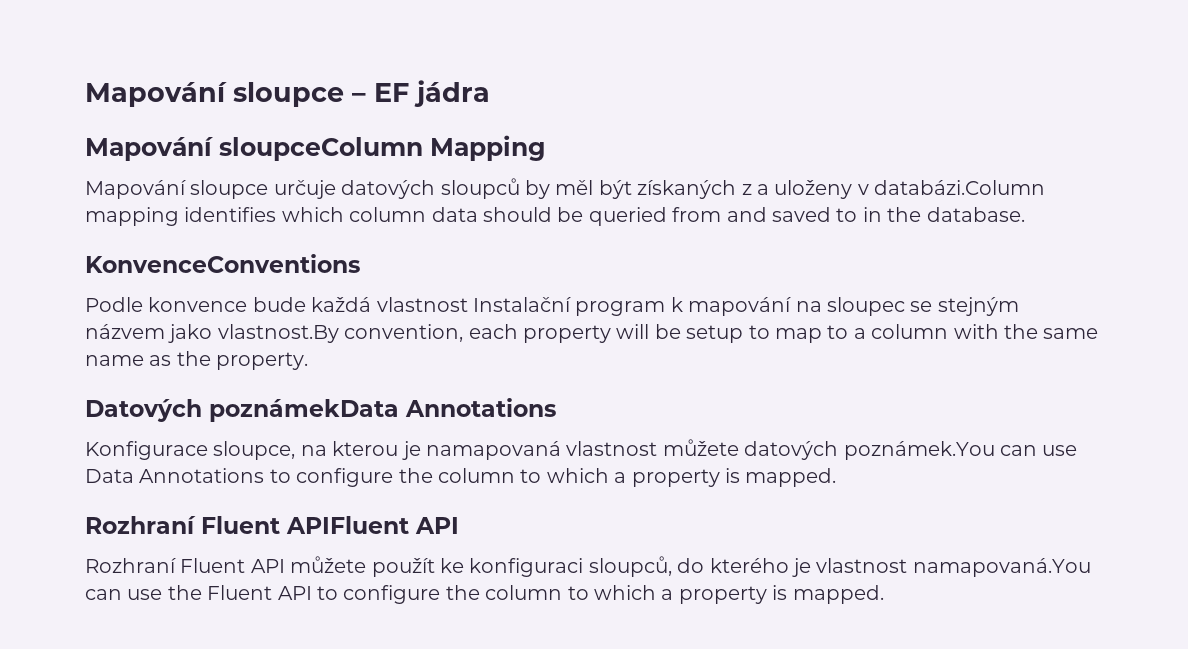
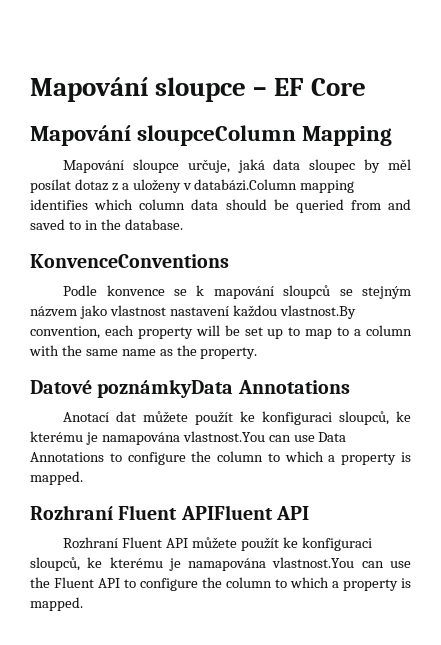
[414,80,490,107] jádra -> [310,78,366,96] Core
[273,178,737,199] určuje datových sloupců by měl být získaných -> [187,159,412,173] [30,179,108,193] určuje, jaká data sloupec by měl posílat dotaz
[252,297,905,316] bude každá vlastnost Instalační program k mapování na sloupec -> [173,285,331,299] se k mapování sloupců
(213, 333) none -> [109,305,277,317] vlastnost nastavení každou
[686,325,744,343] setup -> [244,327,284,339] set up
[85,399,399,422] Datových poznámekData -> [30,379,234,398] Datové poznámkyData
[85,439,995,460] Konfigurace sloupce, na kterou je namapovaná vlastnost můžete datových poznámek.You -> [63,411,411,425] [30,431,265,445] Anotací dat můžete použít ke konfiguraci sloupců, ke kterému je namapována vlastnost.You
[677,558,1091,577] do kterého je vlastnost namapovaná.You -> [87,557,355,571] ke kterému je namapována vlastnost.You

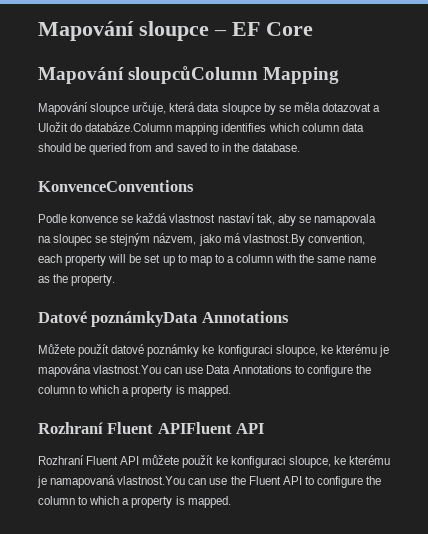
[137,125,297,146] sloupceColumn -> [128,66,259,84] sloupcůColumn
[237,159,412,173] [30,179,298,193] jaká data sloupec by měl posílat dotaz z a uloženy v databázi.Column -> [169,102,381,115] [38,122,173,132] která data sloupce by se měla dotazovat a Uložit do databáze.Column
[196,285,412,299] [30,305,277,319] k mapování sloupců se stejným názvem jako vlastnost nastavení každou -> [136,213,376,226] [38,233,241,246] každá vlastnost nastaví tak, aby se namapovala na sloupec se stejným názvem, jako má
[63,411,411,425] [30,431,180,445] Anotací dat můžete použít ke konfiguraci sloupců, ke kterému je namapována -> [38,344,389,357] [38,364,91,377] Můžete použít datové poznámky ke konfiguraci sloupce, ke kterému je mapována
[30,557,267,571] sloupců, ke kterému je namapována -> [288,455,390,468] [37,475,116,488] sloupce, ke kterému je namapovaná

